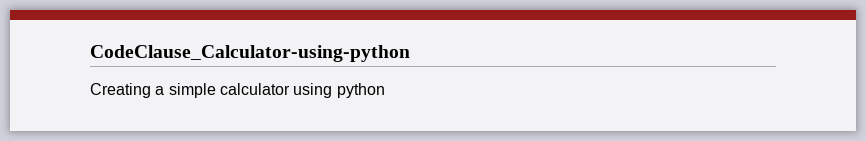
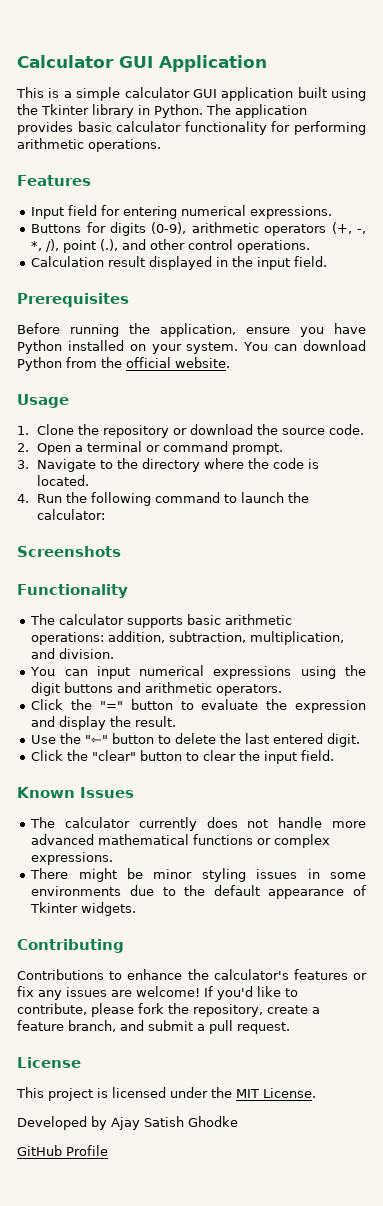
[90,45,410,62] [90,83,385,98] CodeClause_Calculator-using-python // Creating a simple calculator using python -> [17,55,267,72] [16,87,366,101] [17,104,307,118] [17,121,366,135] [17,138,161,152] [17,175,91,186] [31,205,333,219] [31,222,366,236] [31,239,311,253] [31,256,328,270] [17,293,129,307] [17,323,366,337] [17,340,366,354] [17,357,230,371] [17,394,69,408] [17,424,365,438] [17,441,284,455] [17,458,320,472] [37,475,90,486] [17,492,310,506] [37,509,106,520] [17,546,121,557] [17,584,128,598] [30,614,293,628] [31,631,345,645] [31,648,115,659] [30,665,366,679] [31,682,283,696] [31,699,366,713] [31,716,177,730] [31,733,361,747] [31,750,335,764] [17,787,134,798] [30,817,366,831] [31,834,331,848] [31,852,114,865] [30,868,366,882] [31,885,366,899] [30,902,137,916] [17,939,124,953] [17,969,367,980] [17,986,298,1000] [17,1003,320,1017] [17,1020,290,1034] [17,1057,81,1068] [16,1087,316,1101] [17,1116,238,1130] [17,1145,108,1156] Calculator GUI Application // This is a simple calculator GUI application built using the Tkinter library in Python. The application provides basic calculator functionality for performing arithmetic operations. // Features // Input field for entering numerical expressions. // Buttons for digits (0-9), arithmetic operators (+, -, *, /), point (.), and other control operations. // Calculation result displayed in the input field. // Prerequisites // Before running the application, ensure you have Python installed on your system. You can download Python from the official website. // Usage // 1. Clone the repository or download the source code. // 2. Open a terminal or command prompt. // 3. Navigate to the directory where the code is located. // 4. Run the following command to launch the calculator: // Screenshots // Functionality // The calculator supports basic arithmetic operations: addition, subtraction, multiplication, and division. // You can input numerical expressions using the digit buttons and arithmetic operators. // Click the "=" button to evaluate the expression and display the result. // Use the "⇽" button to delete the last entered digit. // Click the "clear" button to clear the input field. // Known Issues // The calculator currently does not handle more advanced mathematical functions or complex expressions. // There might be minor styling issues in some environments due to the default appearance of Tkinter widgets. // Contributing // Contributions to enhance the calculator's features or fix any issues are welcome! If you'd like to contribute, please fork the repository, create a feature branch, and submit a pull request. // License // This project is licensed under the MIT License. // Developed by Ajay Satish Ghodke // GitHub Profile

